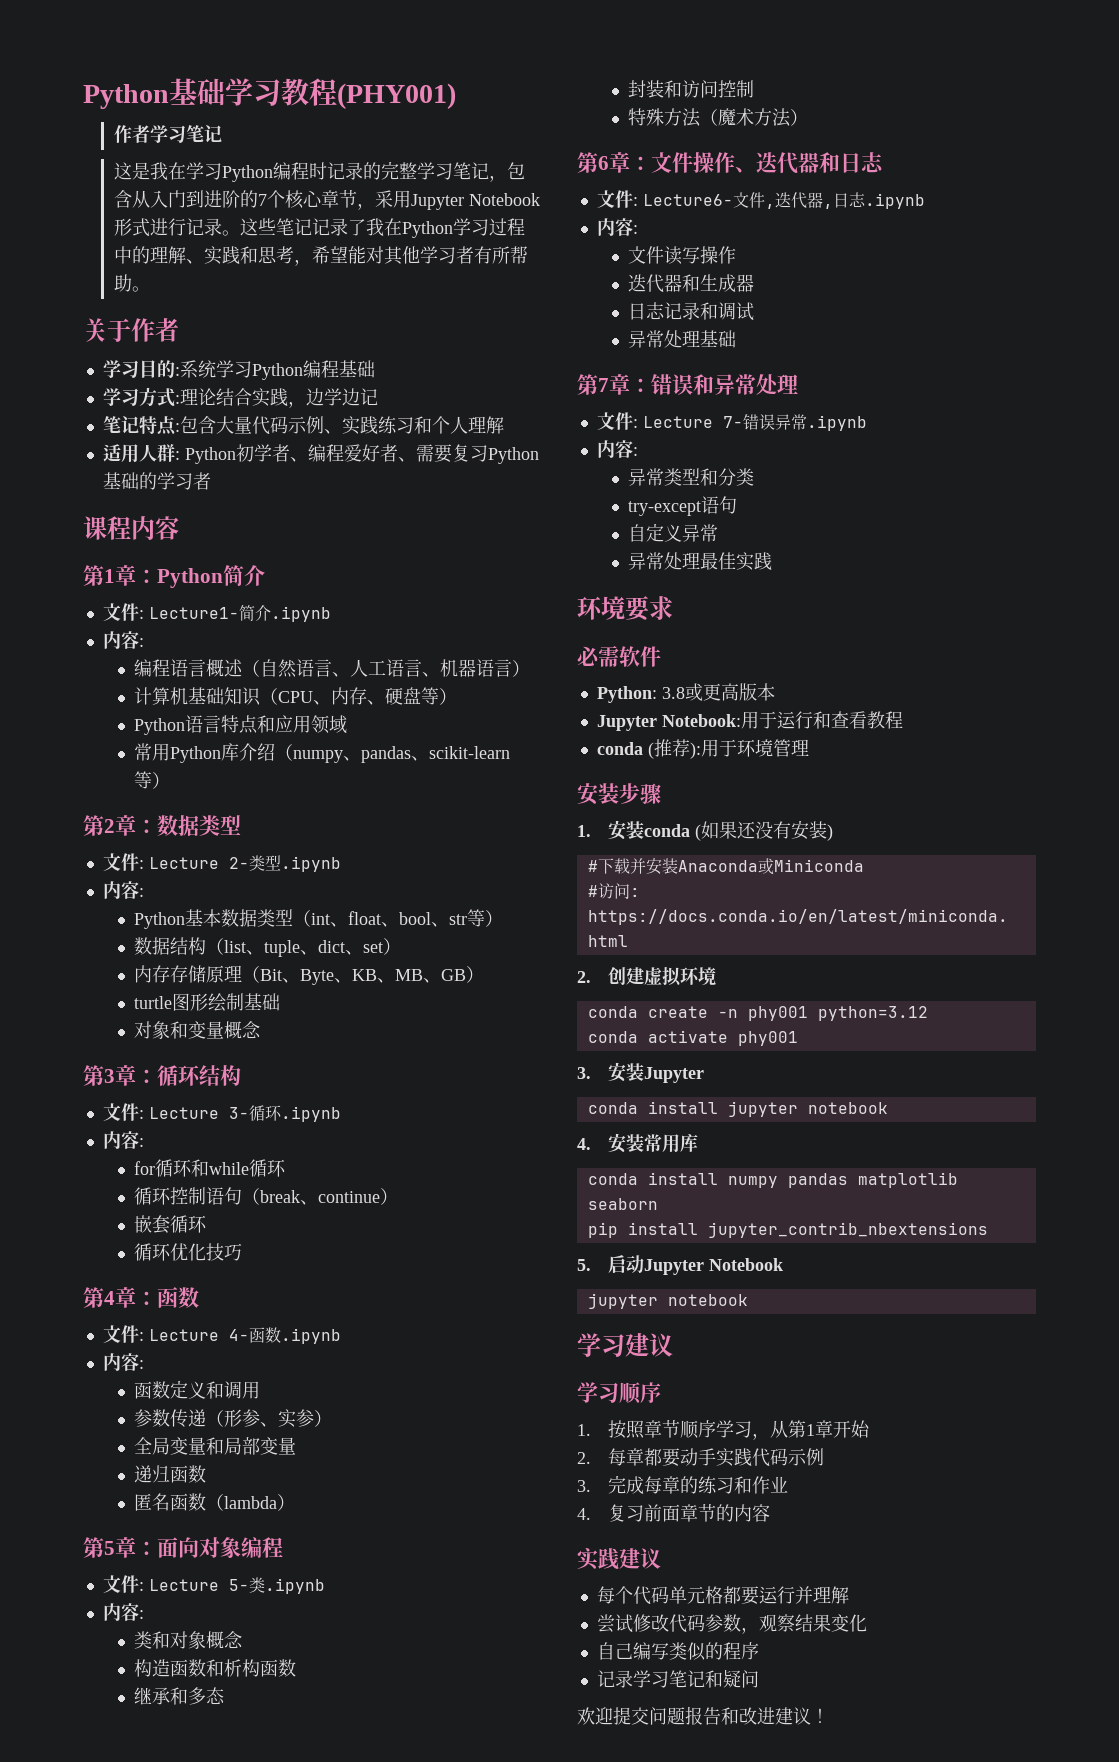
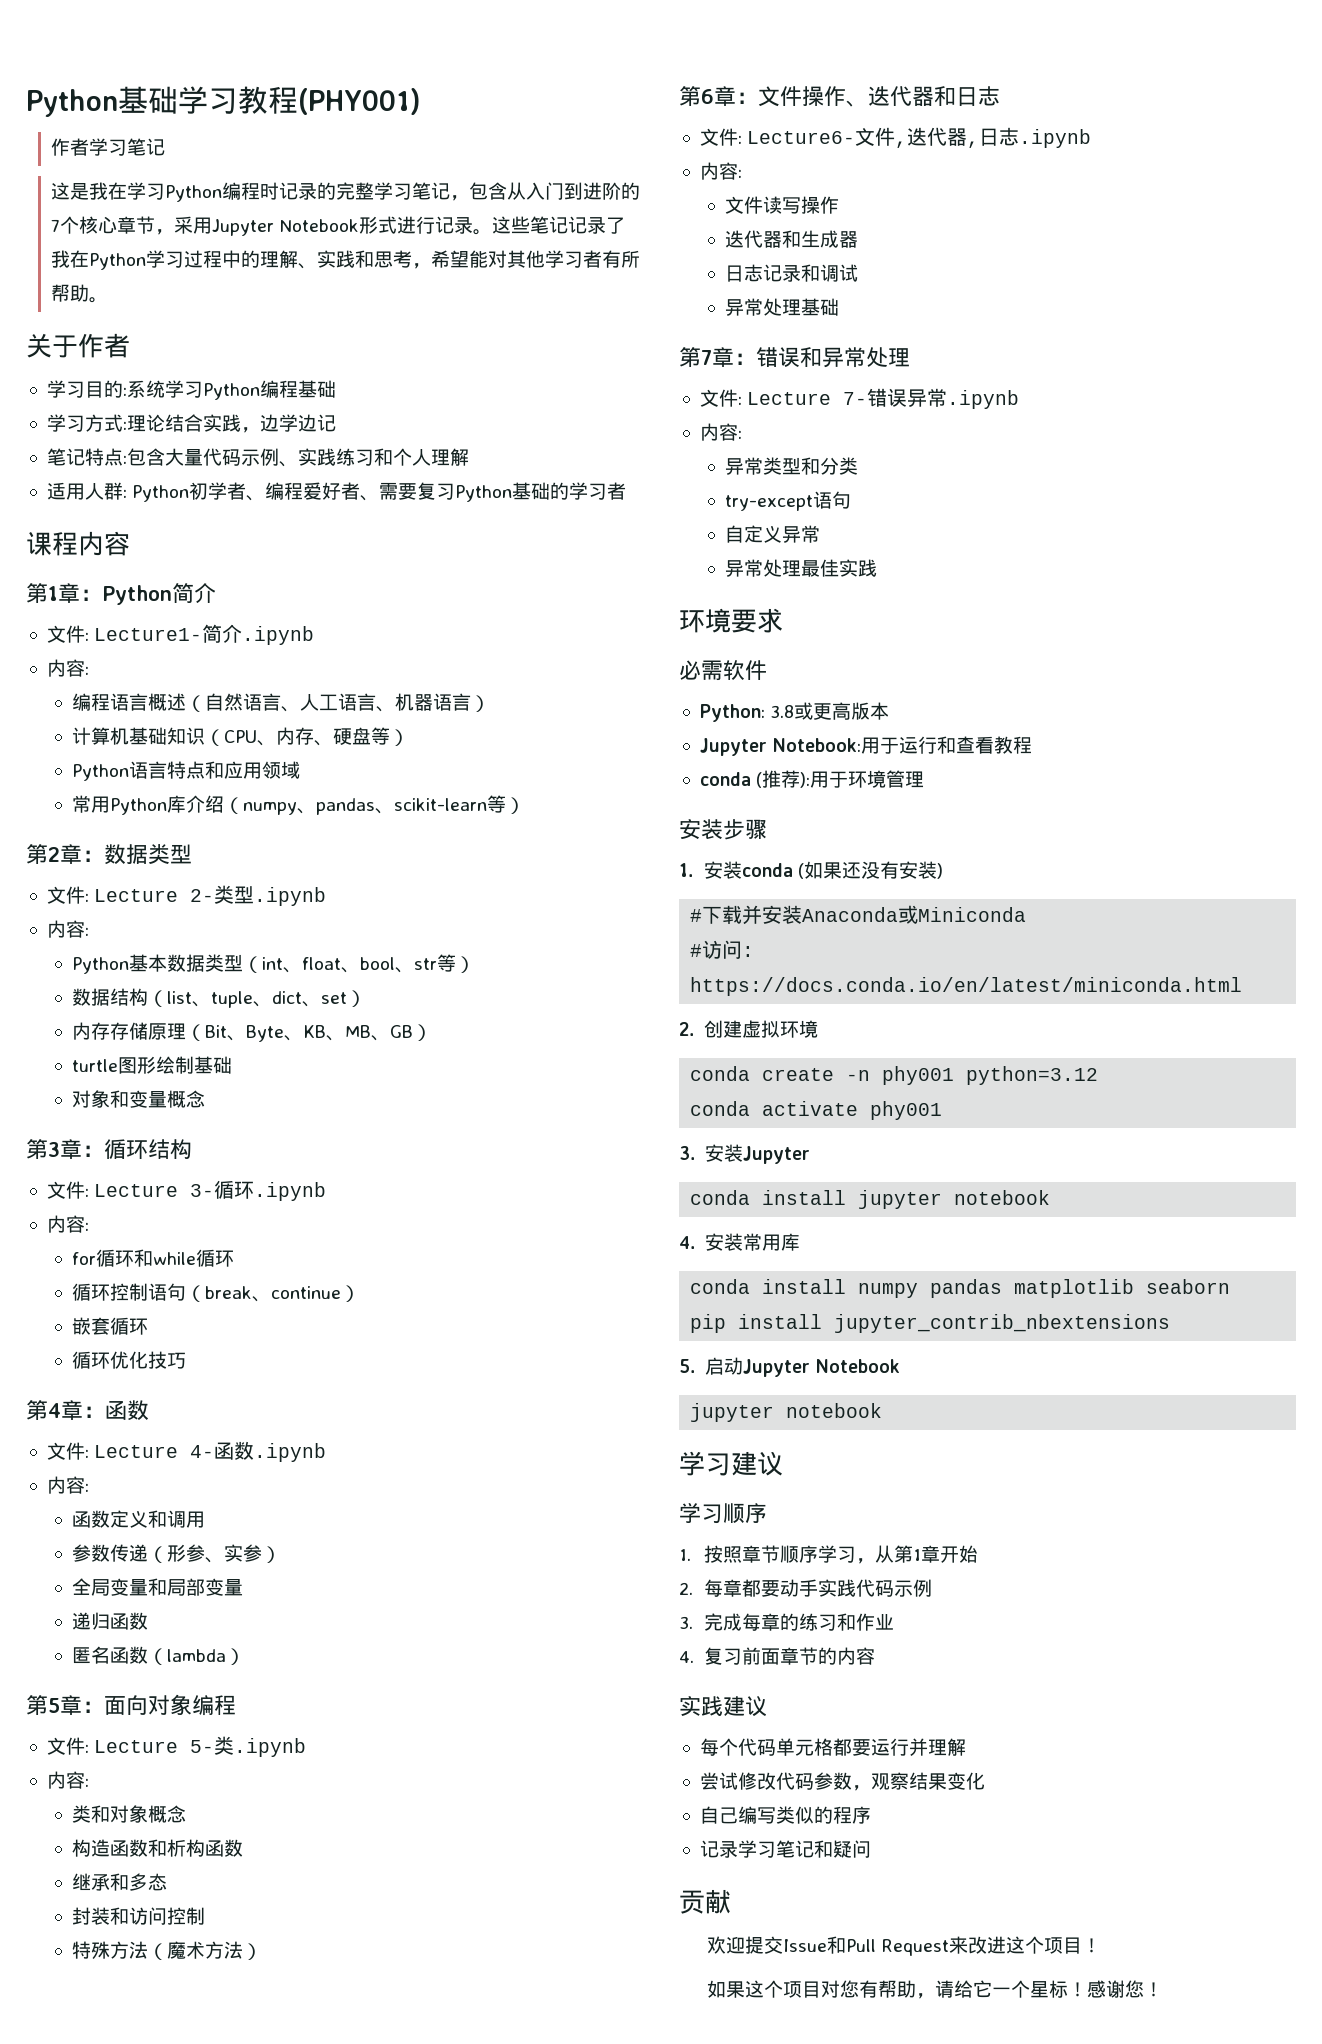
(759, 1679) none -> [679,1889,731,1914] // 贡献
[649,1706,811,1725] 问题报告和改进建议 -> [783,1936,1102,1956] [707,1980,1145,1999] Issue和Pull Request来改进这个项目！ // 如果这个项目对您有帮助，请给它一个星标！感谢您

